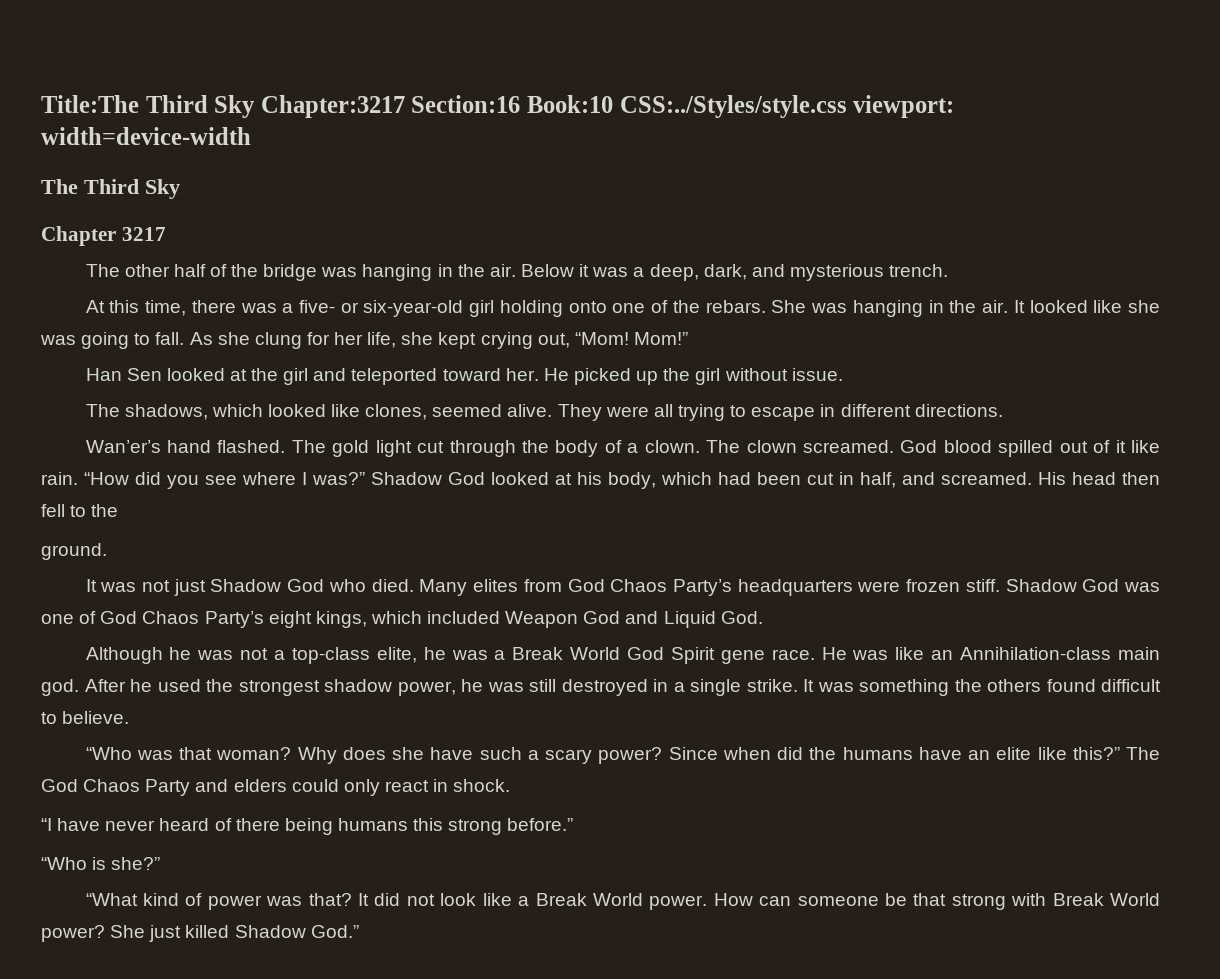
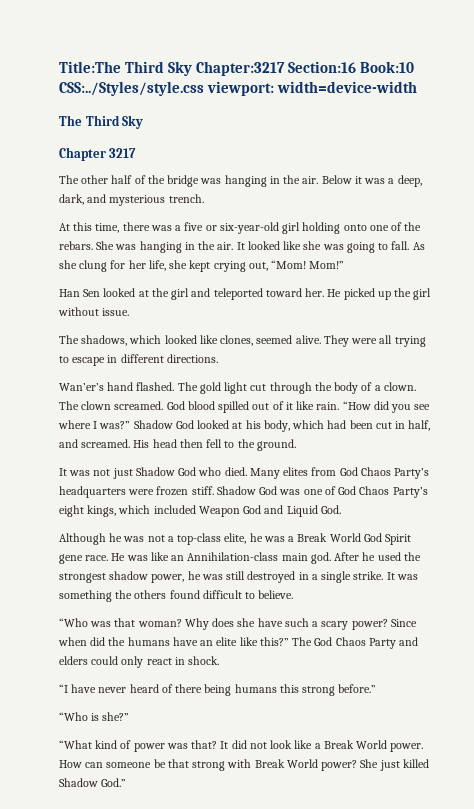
[298,300,335,313] five- -> [184,222,204,231] five
(119, 510) // -> (255, 443) none

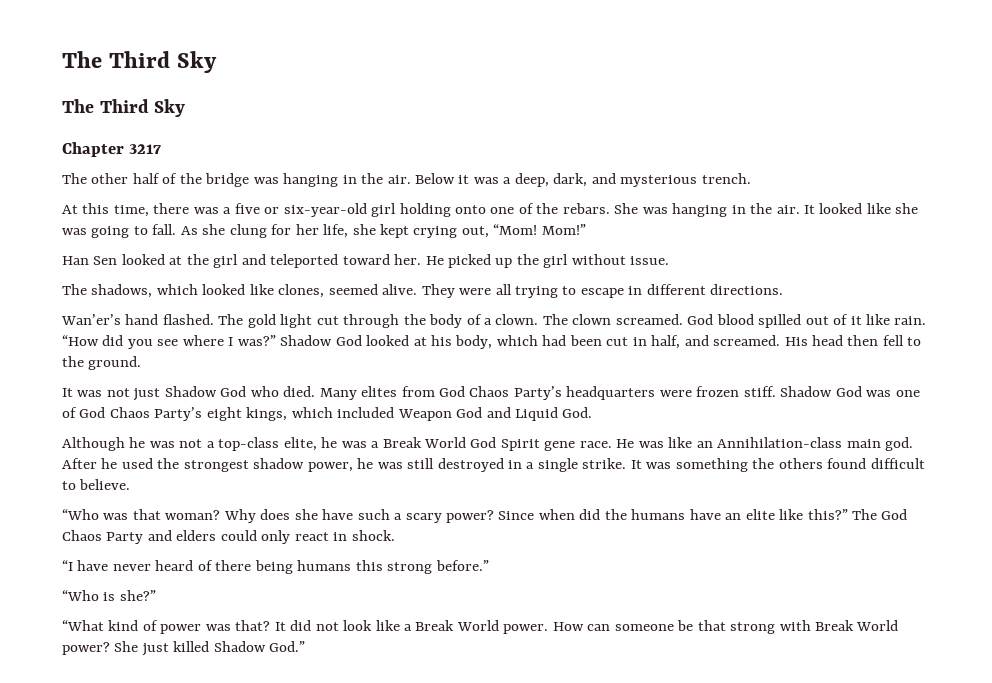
[59,61,414,76] [59,81,417,96] Title:The Third Sky Chapter:3217 Section:16 Book:10 CSS:../Styles/style.css viewport: width=device-width -> [62,51,218,73] The Third Sky

